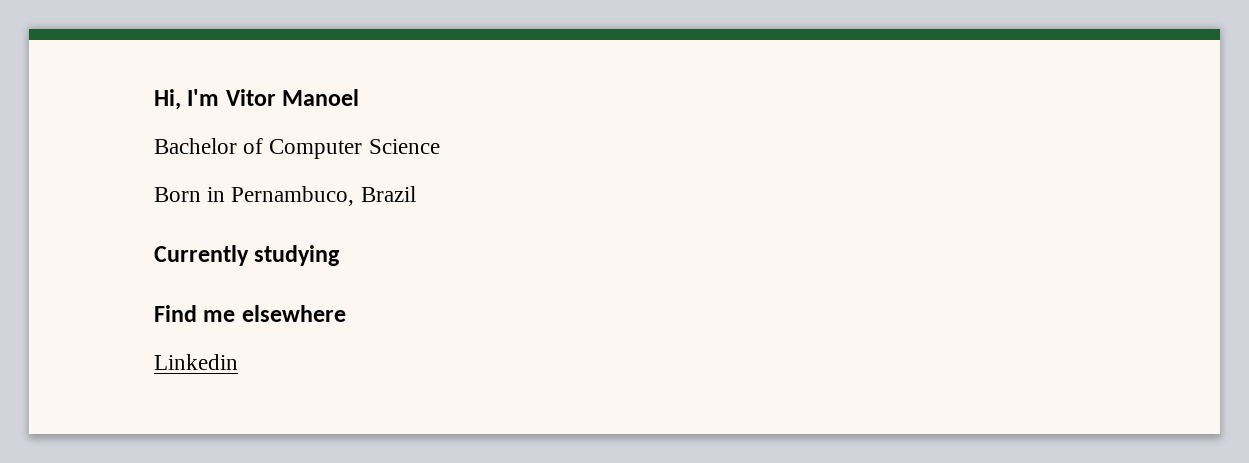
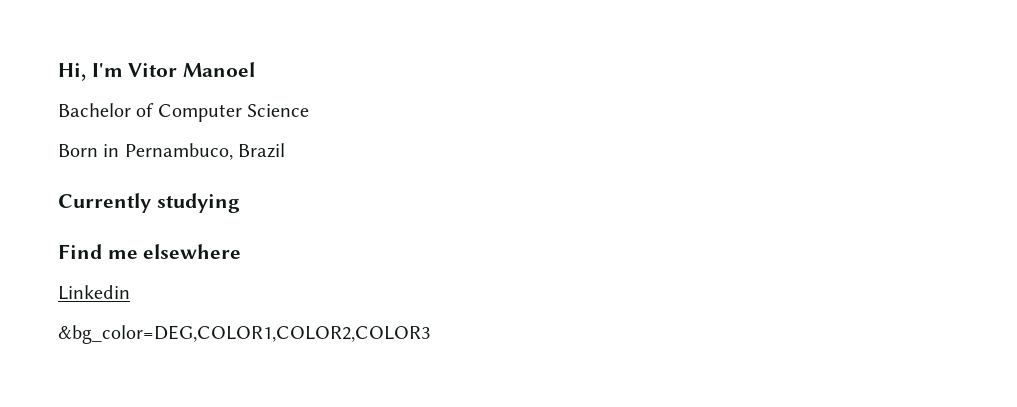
(238, 362) none -> [58,325,430,344] // &bg_color=DEG,COLOR1,COLOR2,COLOR3

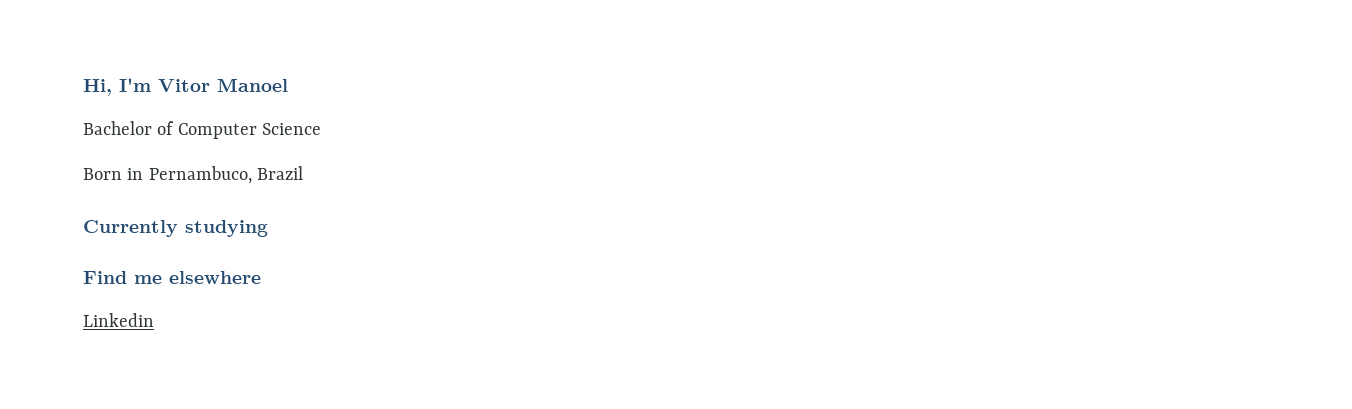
[58,325,430,344] // &bg_color=DEG,COLOR1,COLOR2,COLOR3 -> (154, 320) none

